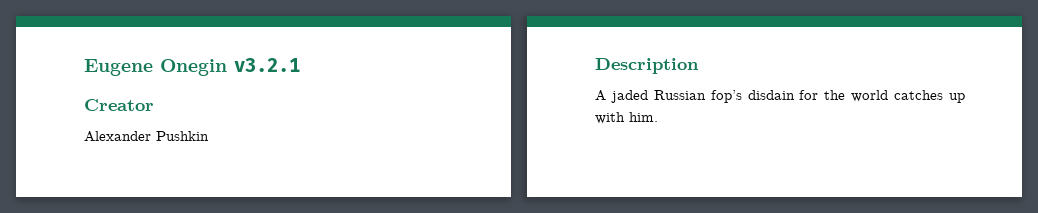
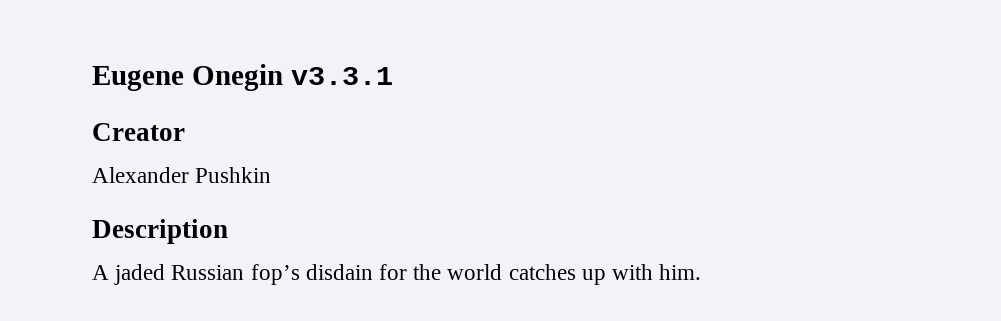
[234,58,300,72] v3.2.1 -> [290,67,393,85] v3.3.1

